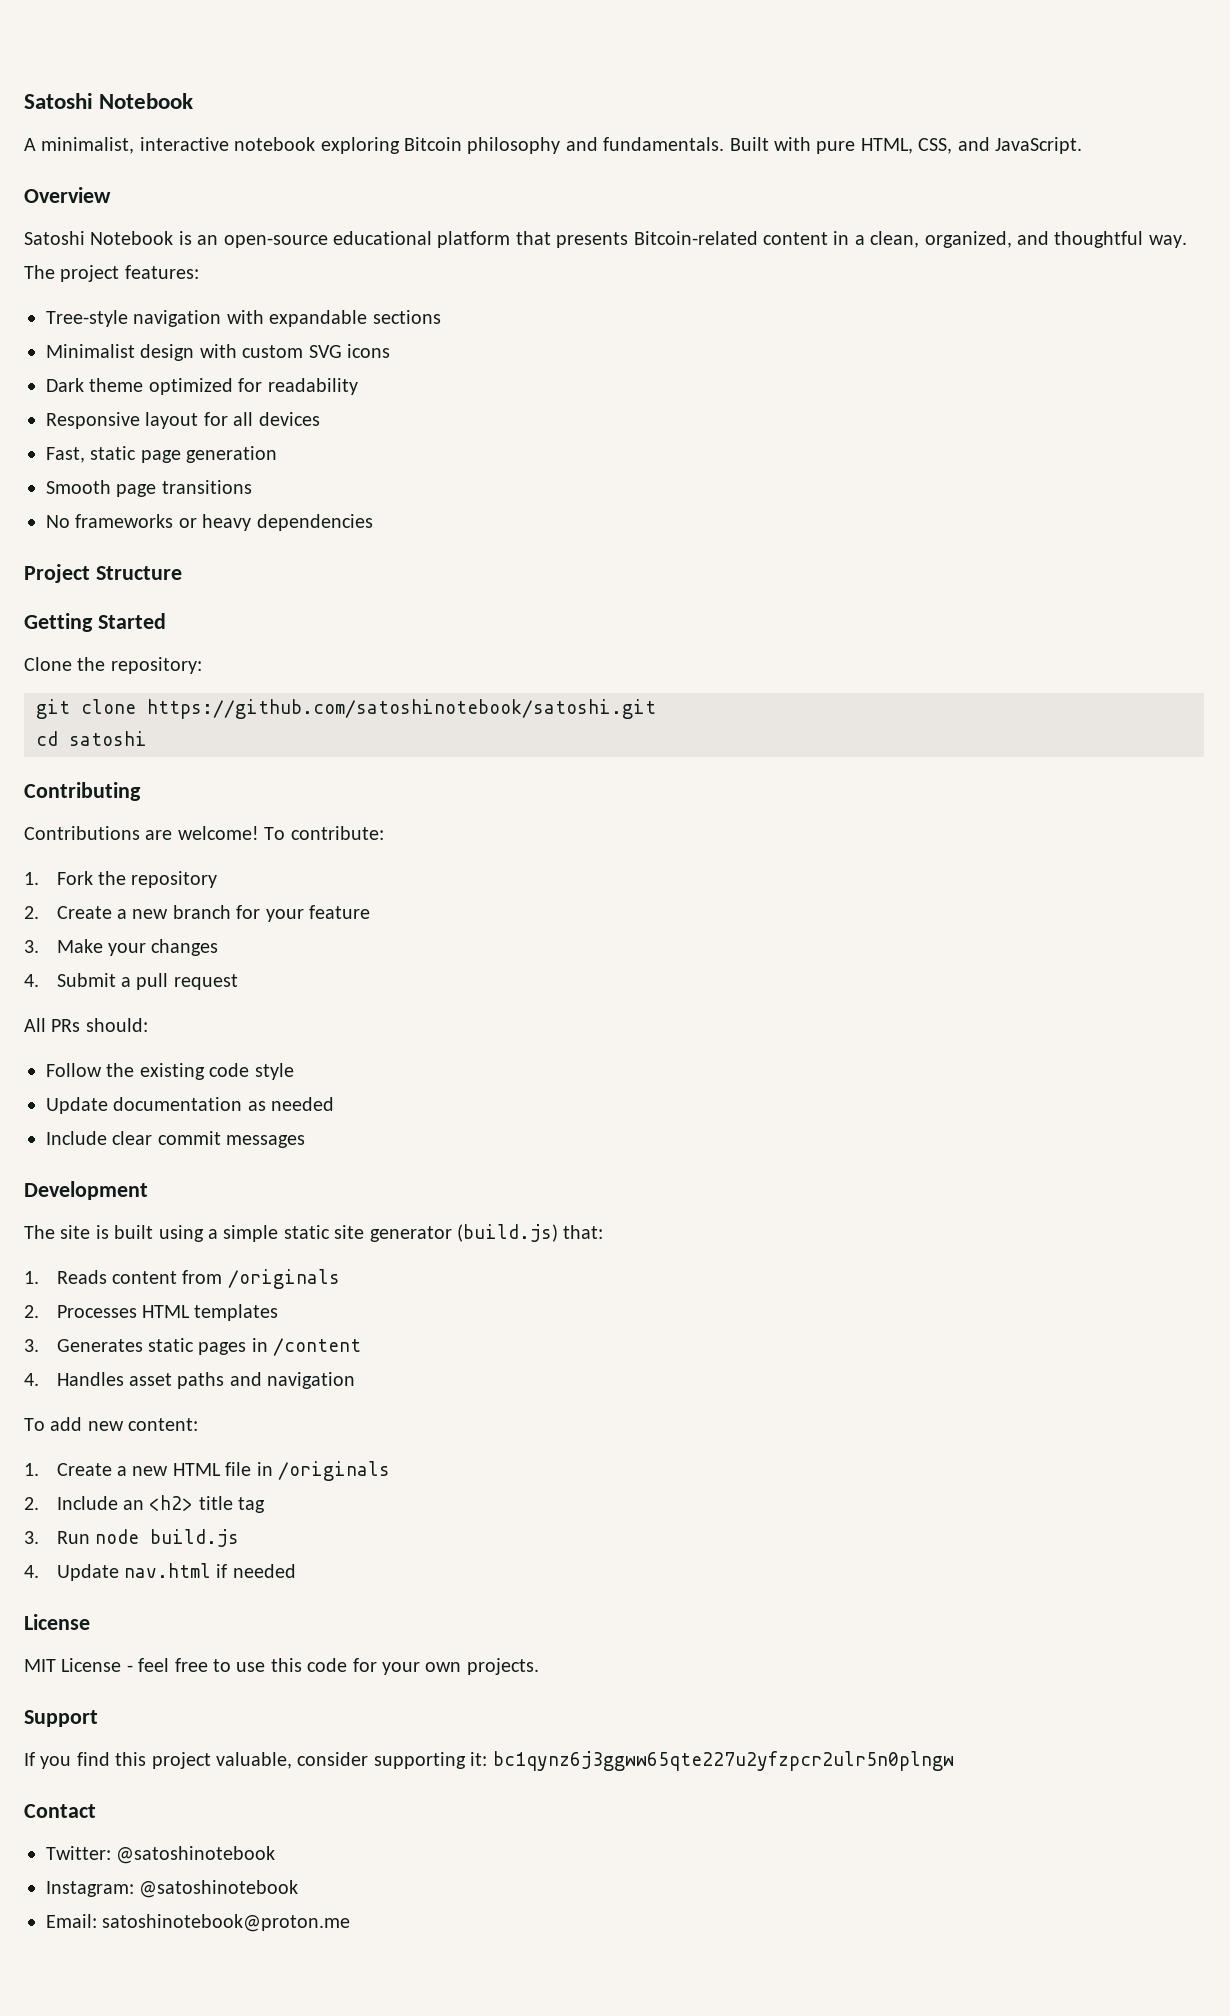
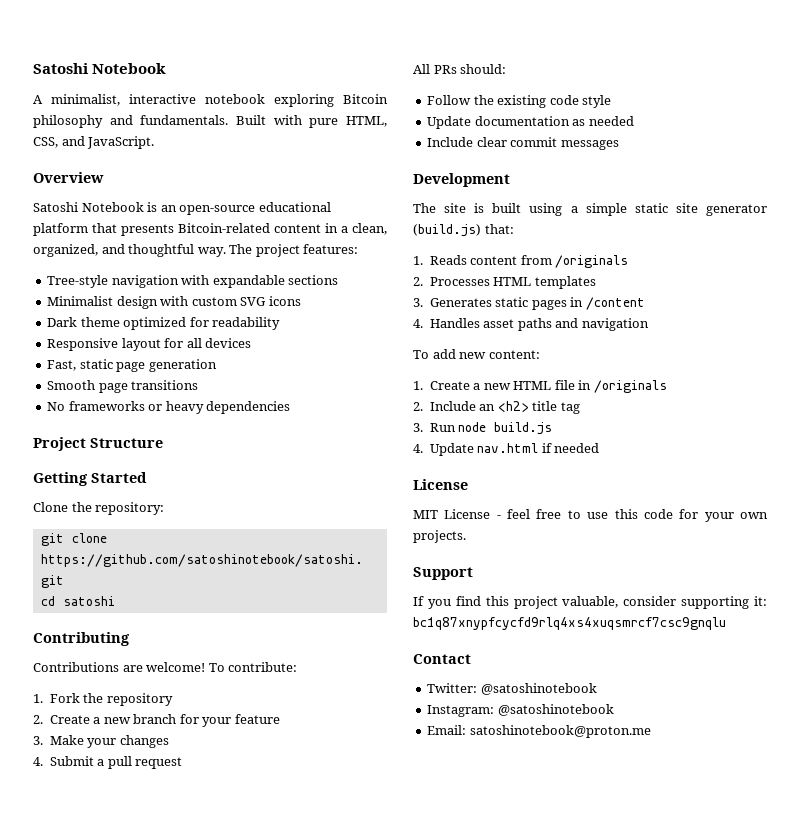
[492,1751,954,1771] bc1qynz6j3ggww65qte227u2yfzpcr2ulr5n0plngw -> [413,617,726,630] bc1q87xnypfcycfd9rlq4xs4xuqsmrcf7csc9gnqlu

